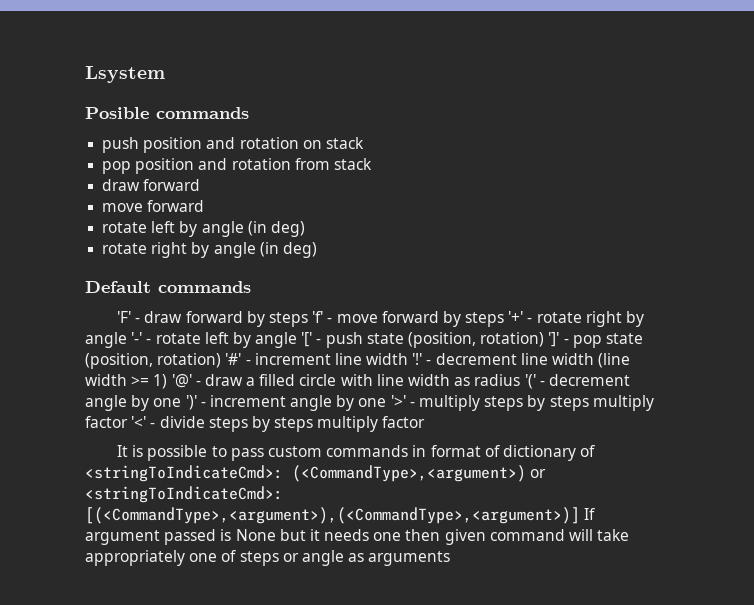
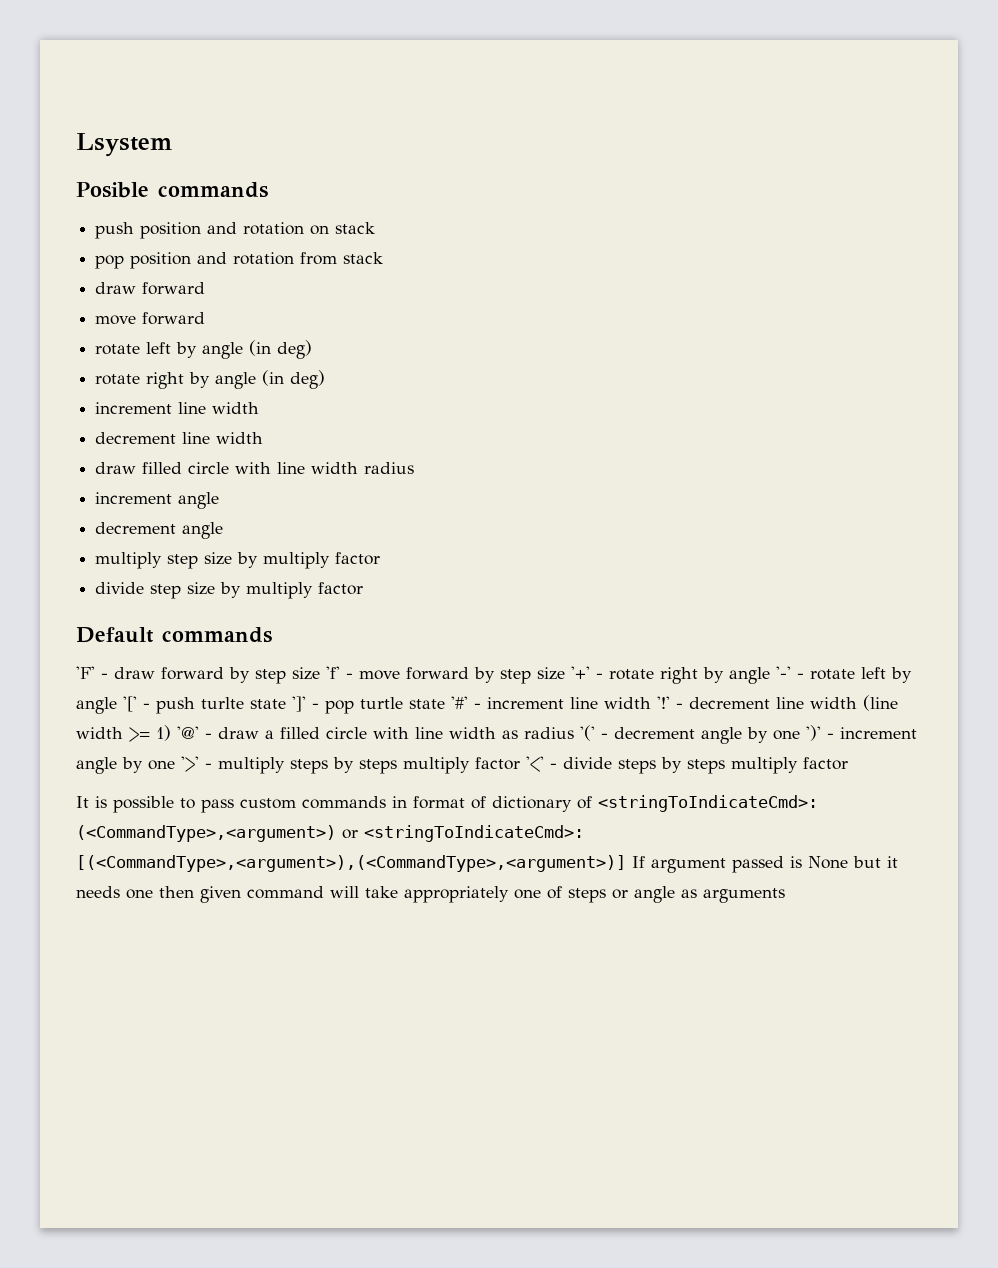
(317, 250) none -> [95,402,260,414] [95,432,264,444] [95,462,415,474] [95,492,220,509] [95,522,224,539] [95,552,381,569] [95,582,364,599] // increment line width // decrement line width // draw filled circle with line width radius // increment angle // decrement angle // multiply step size by multiply factor // divide step size by multiply factor
[268,312,308,327] steps -> [255,667,320,684] step size
[465,312,505,327] steps -> [500,667,565,684] step size
[366,332,643,348] [85,353,222,369] state (position, rotation) ']' - pop state (position, rotation) -> [201,696,445,714] turlte state ']' - pop turtle state

